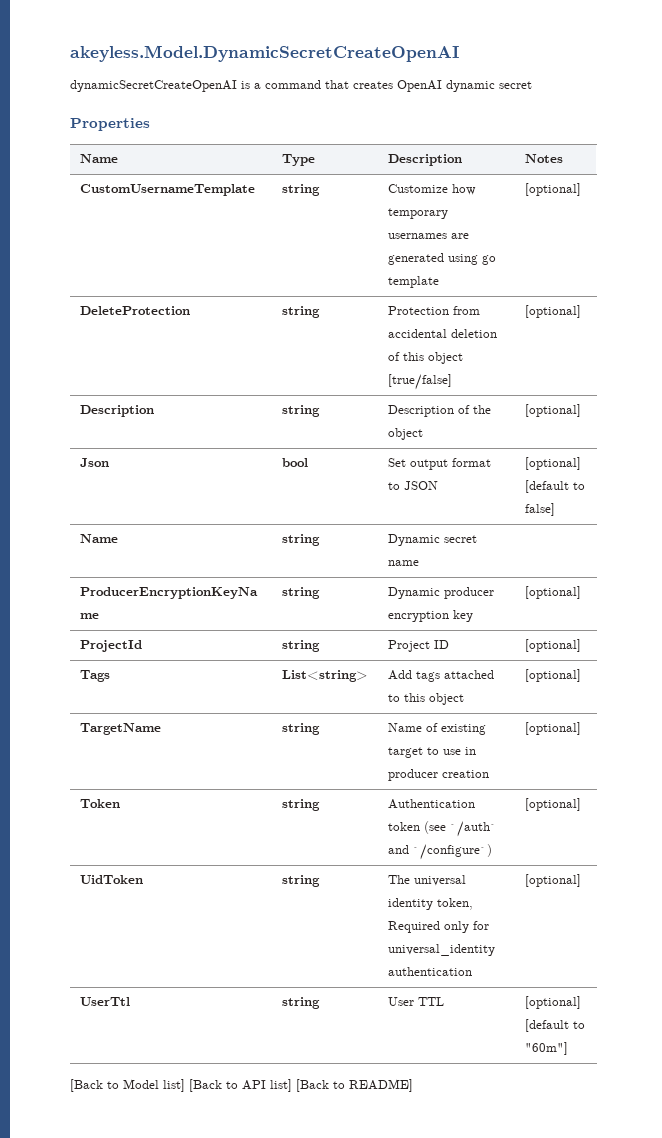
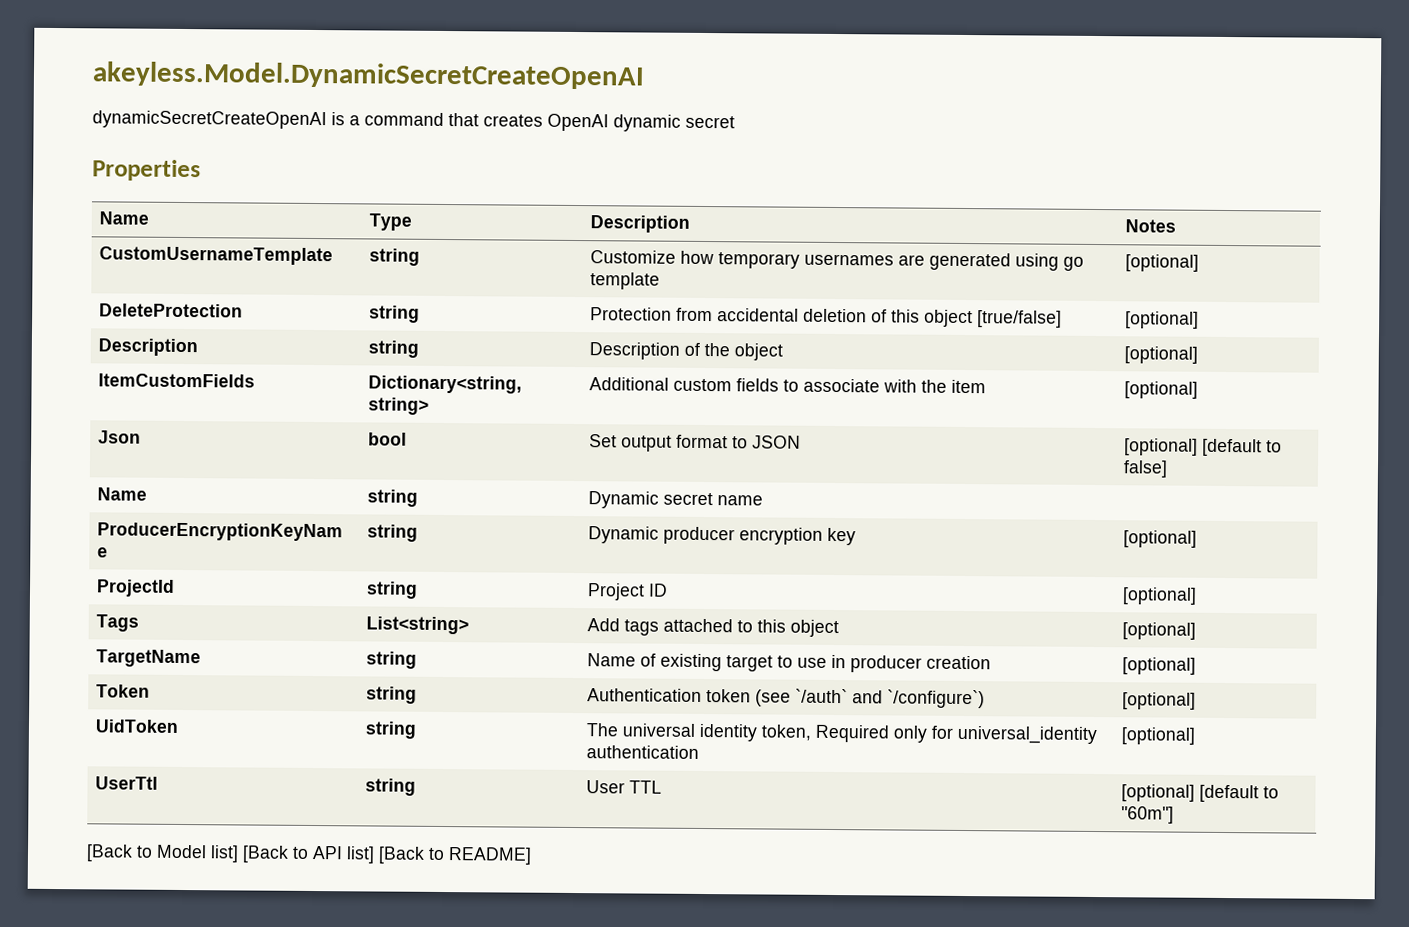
(581, 410) none -> [98,373,256,388] [368,375,523,394] [368,397,430,415] [589,377,987,394] [1124,381,1199,399] // ItemCustomFields | Dictionary<string, string> | Additional custom fields to associate with the item | [optional]

